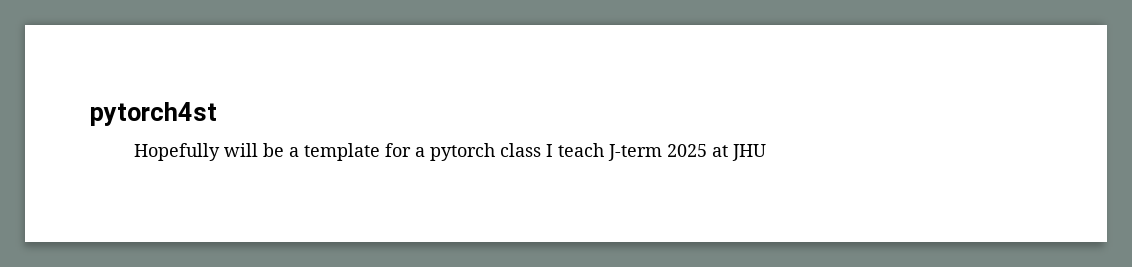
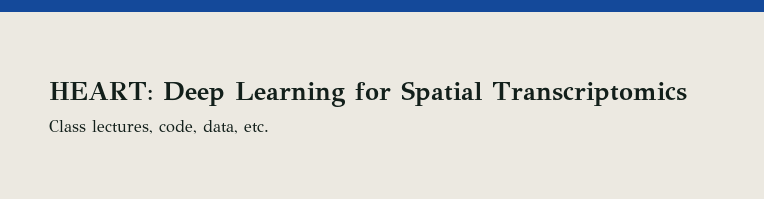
[90,102,217,126] [134,143,767,161] pytorch4st // Hopefully will be a template for a pytorch class I teach J-term 2025 at JHU -> [49,81,687,107] [49,120,269,134] HEART: Deep Learning for Spatial Transcriptomics // Class lectures, code, data, etc.

